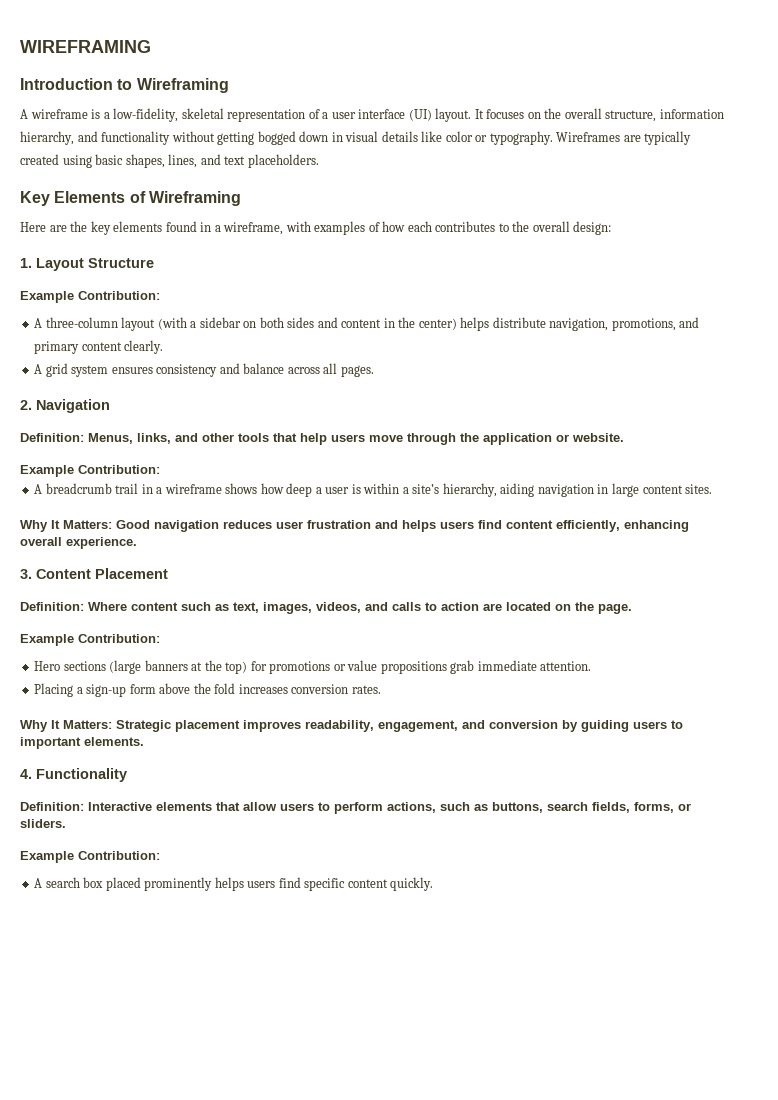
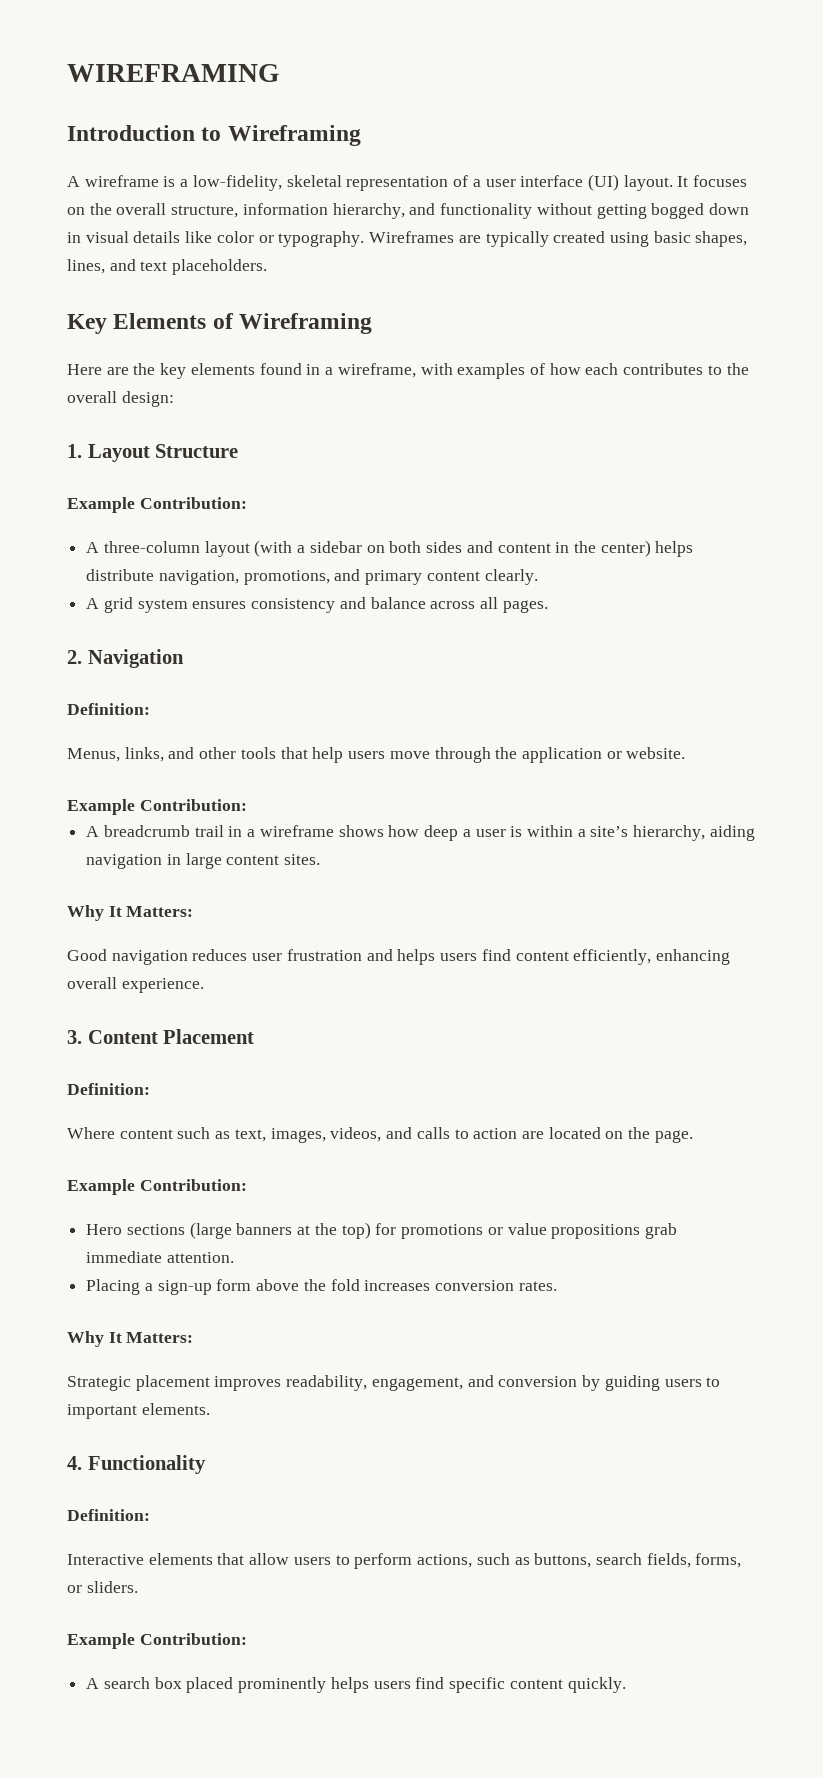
(84, 437) none -> (150, 709) //
(112, 524) none -> (194, 911) //
(84, 606) none -> (150, 1089) //
(112, 724) none -> (194, 1337) //
(84, 806) none -> (150, 1515) //

